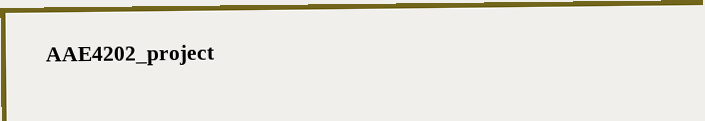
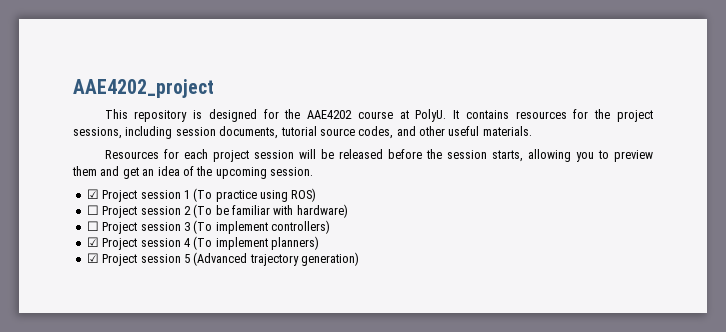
(216, 55) none -> [104,109,653,122] [73,126,532,139] [104,149,653,162] [72,166,313,179] [86,188,317,202] [86,204,348,218] [86,220,330,234] [86,236,319,250] [86,252,359,266] // This repository is designed for the AAE4202 course at PolyU. It contains resources for the project sessions, including session documents, tutorial source codes, and other useful materials. // Resources for each project session will be released before the session starts, allowing you to preview them and get an idea of the upcoming session. // ☑ Project session 1 (To practice using ROS) // ☐ Project session 2 (To be familiar with hardware) // ☐ Project session 3 (To implement controllers) // ☑ Project session 4 (To implement planners) // ☑ Project session 5 (Advanced trajectory generation)

